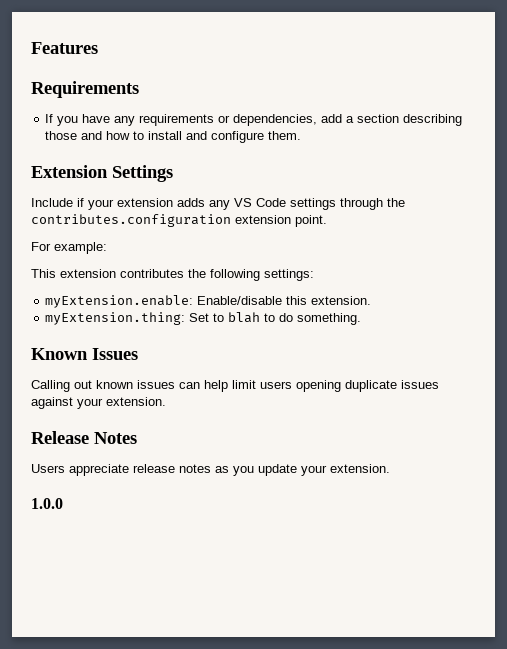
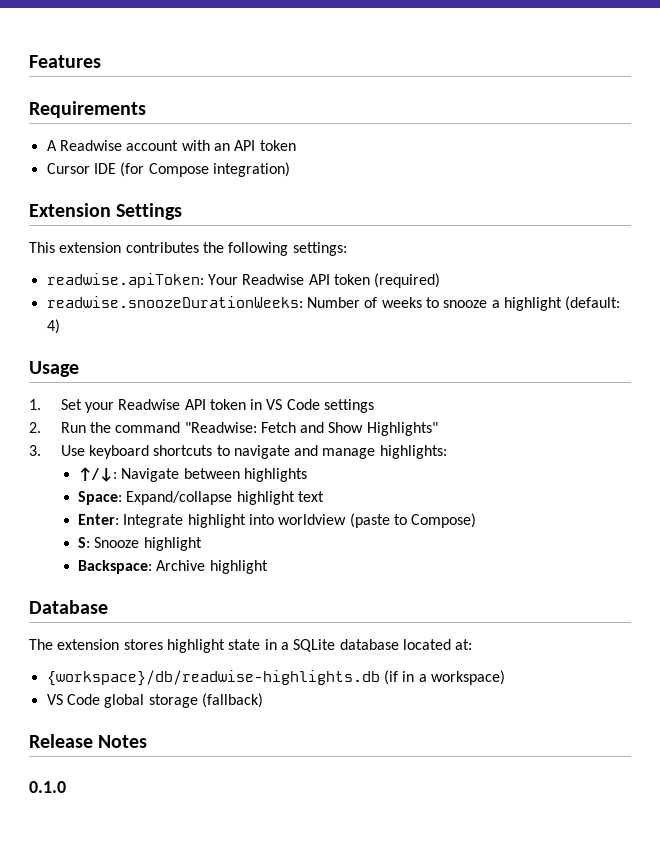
[45,114,463,126] [45,131,302,143] [31,165,173,182] [31,198,405,210] [31,214,327,227] [31,242,107,254] If you have any requirements or dependencies, add a section describing those and how to install and configure them. // Extension Settings // Include if your extension adds any VS Code settings through the contributes.configuration extension point. // For example: -> [46,140,296,151] [46,162,290,177] [29,203,183,220] A Readwise account with an API token // Cursor IDE (for Compose integration) // Extension Settings
[45,295,372,308] [45,312,362,325] [31,348,138,360] [31,380,439,392] [31,397,166,409] [31,431,137,444] [31,464,390,476] [31,498,63,509] myExtension.enable: Enable/disable this extension. // myExtension.thing: Set to blah to do something. // Known Issues // Calling out known issues can help limit users opening duplicate issues against your extension. // Release Notes // Users appreciate release notes as you update your extension. // 1.0.0 -> [46,273,441,288] [46,296,621,311] [46,319,60,334] [29,361,79,377] [29,399,375,413] [29,422,438,436] [29,445,447,459] [78,467,308,482] [78,491,325,505] [78,513,477,528] [78,537,202,551] [78,560,268,574] [29,600,108,614] [29,639,473,653] [46,670,505,686] [46,693,263,708] [29,734,148,748] [29,781,66,793] readwise.apiToken: Your Readwise API token (required) // readwise.snoozeDurationWeeks: Number of weeks to snooze a highlight (default: 4) // Usage // 1. Set your Readwise API token in VS Code settings // 2. Run the command "Readwise: Fetch and Show Highlights" // 3. Use keyboard shortcuts to navigate and manage highlights: // ↑/↓: Navigate between highlights // Space: Expand/collapse highlight text // Enter: Integrate highlight into worldview (paste to Compose) // S: Snooze highlight // Backspace: Archive highlight // Database // The extension stores highlight state in a SQLite database located at: // {workspace}/db/readwise-highlights.db (if in a workspace) // VS Code global storage (fallback) // Release Notes // 0.1.0

